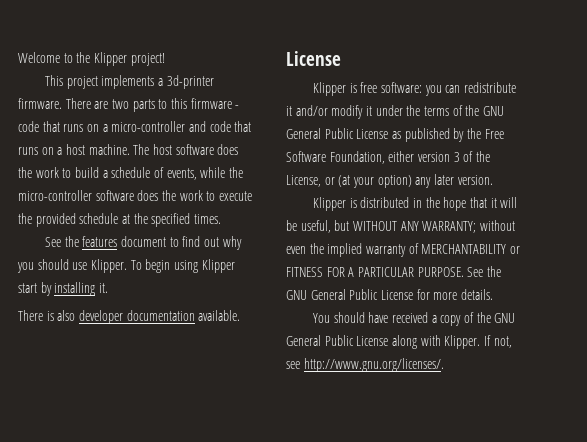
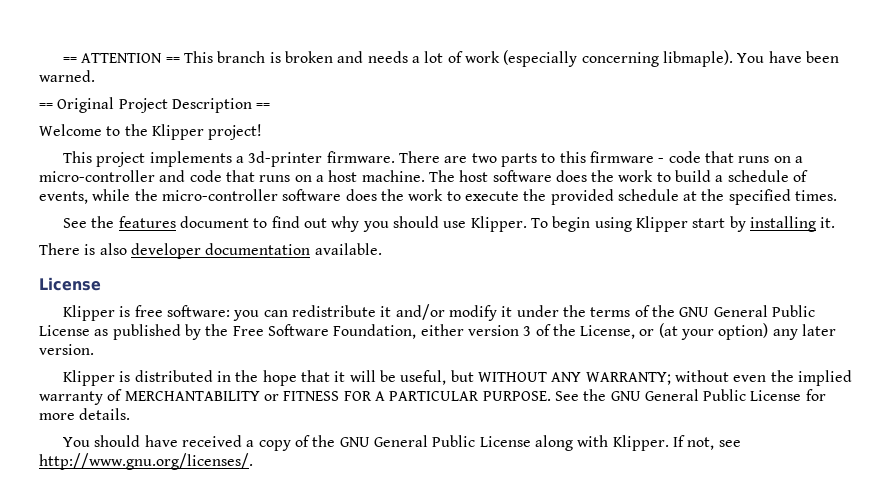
(18, 57) none -> [63,50,839,67] [39,70,95,82] [39,97,271,113] == ATTENTION == This branch is broken and needs a lot of work (especially concerning libmaple). You have been warned. // == Original Project Description == //

